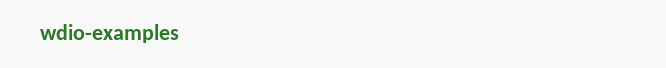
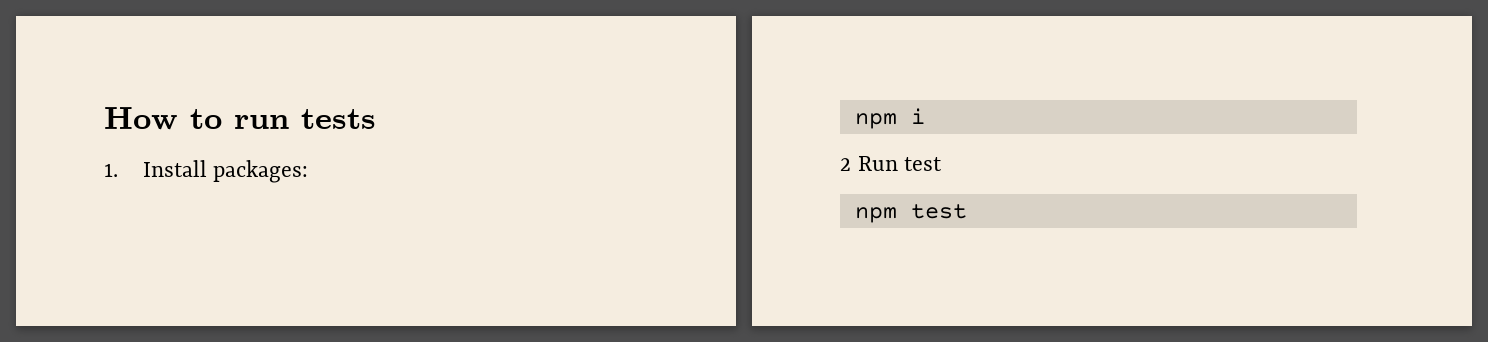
[40,24,179,43] wdio-examples -> [104,107,376,130] [104,160,309,183] [854,108,925,129] [840,156,943,171] [854,204,967,223] How to run tests // 1. Install packages: // npm i // 2 Run test // npm test

